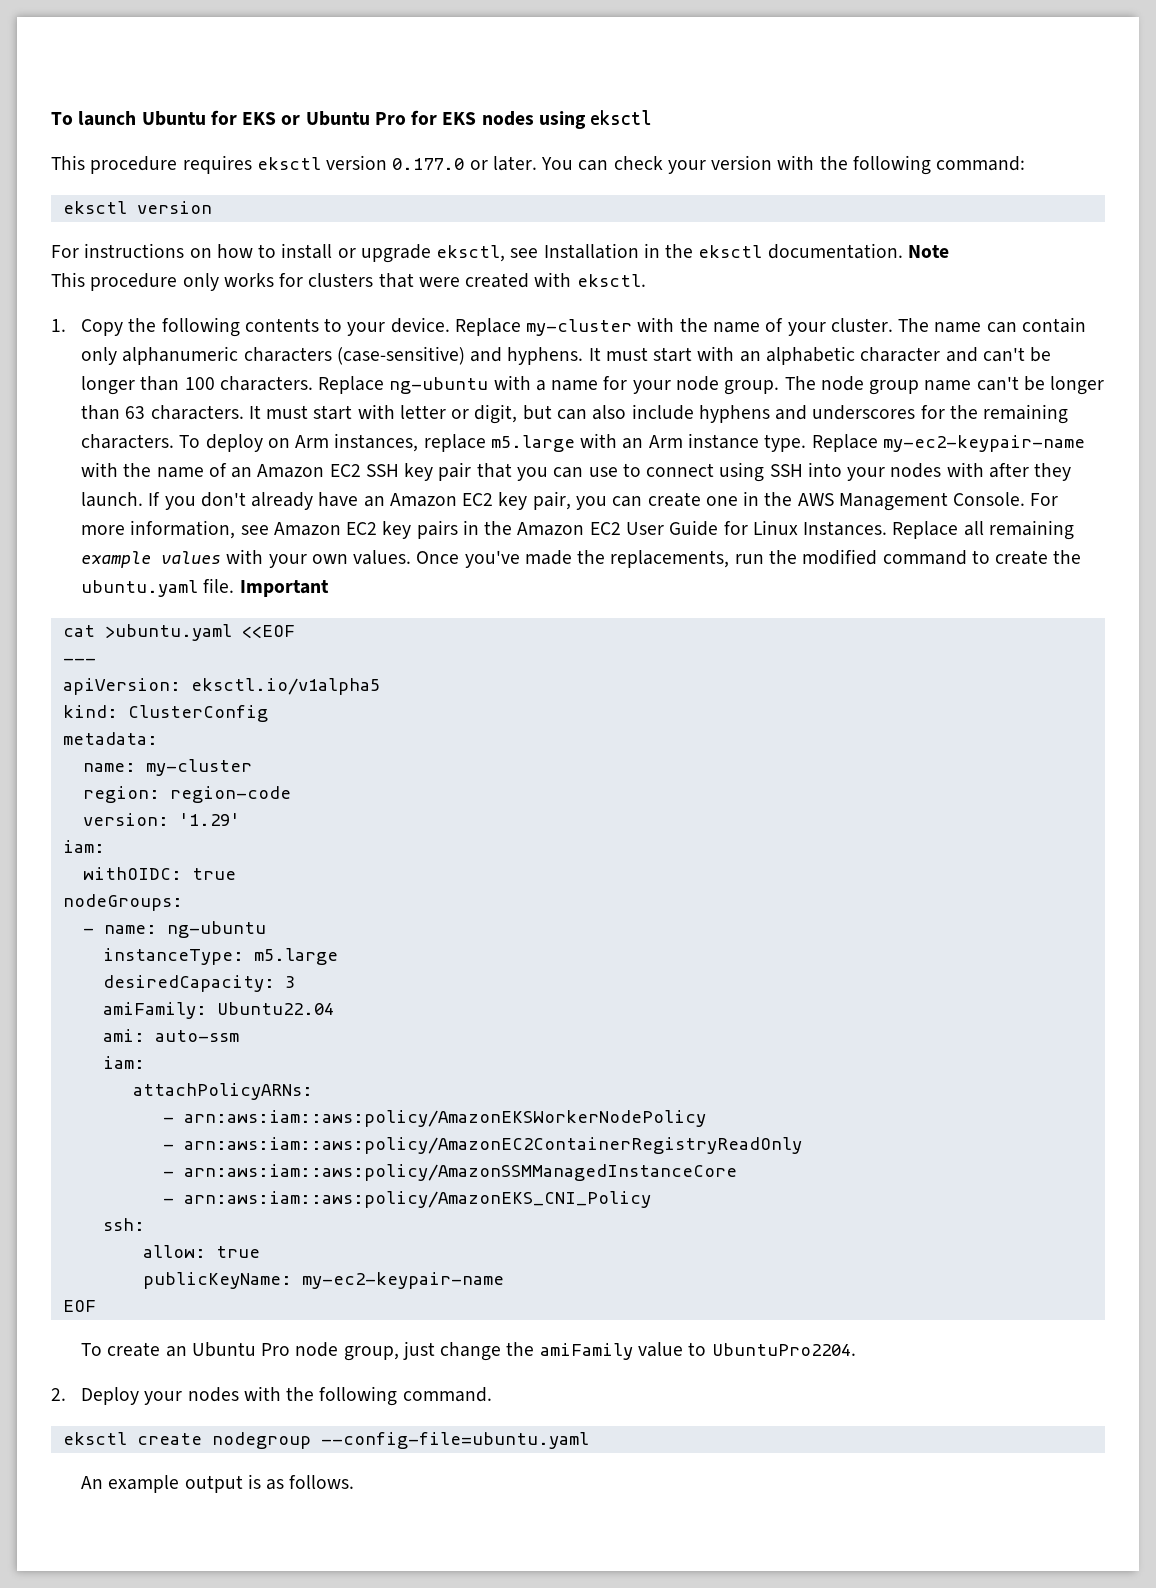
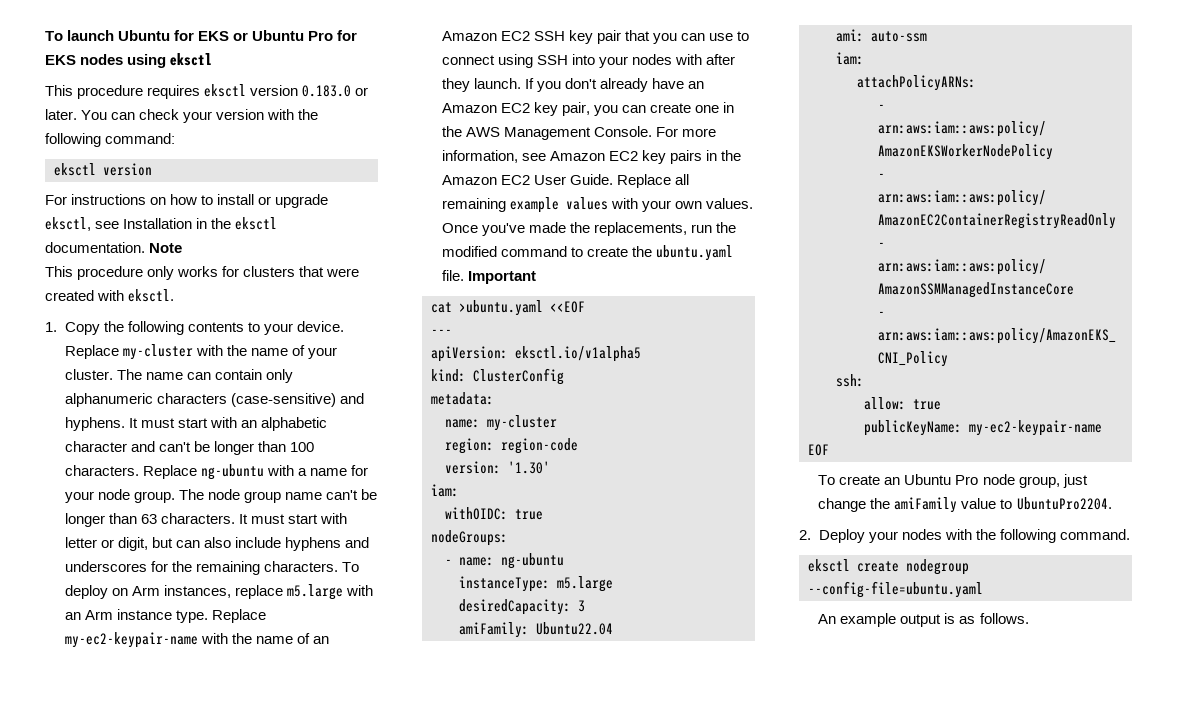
[392,158,465,170] 0.177.0 -> [302,85,352,97] 0.183.0
[669,520,888,536] Guide for Linux Instances. -> [569,174,613,185] Guide.
[178,813,240,826] '1.29' -> [508,461,550,474] '1.30'

